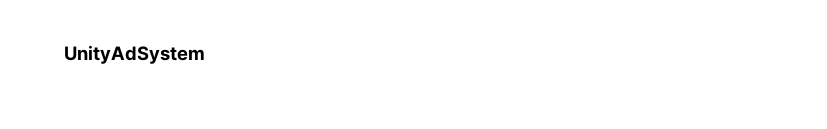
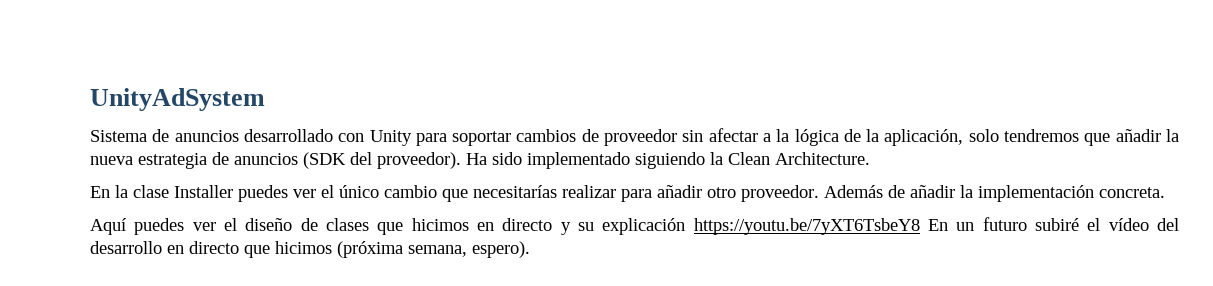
(205, 54) none -> [90,128,1180,146] [90,152,870,169] [90,185,1165,202] [90,217,1180,235] [90,241,530,258] // Sistema de anuncios desarrollado con Unity para soportar cambios de proveedor sin afectar a la lógica de la aplicación, solo tendremos que añadir la nueva estrategia de anuncios (SDK del proveedor). Ha sido implementado siguiendo la Clean Architecture. // En la clase Installer puedes ver el único cambio que necesitarías realizar para añadir otro proveedor. Además de añadir la implementación concreta. // Aquí puedes ver el diseño de clases que hicimos en directo y su explicación https://youtu.be/7yXT6TsbeY8 En un futuro subiré el vídeo del desarrollo en directo que hicimos (próxima semana, espero).

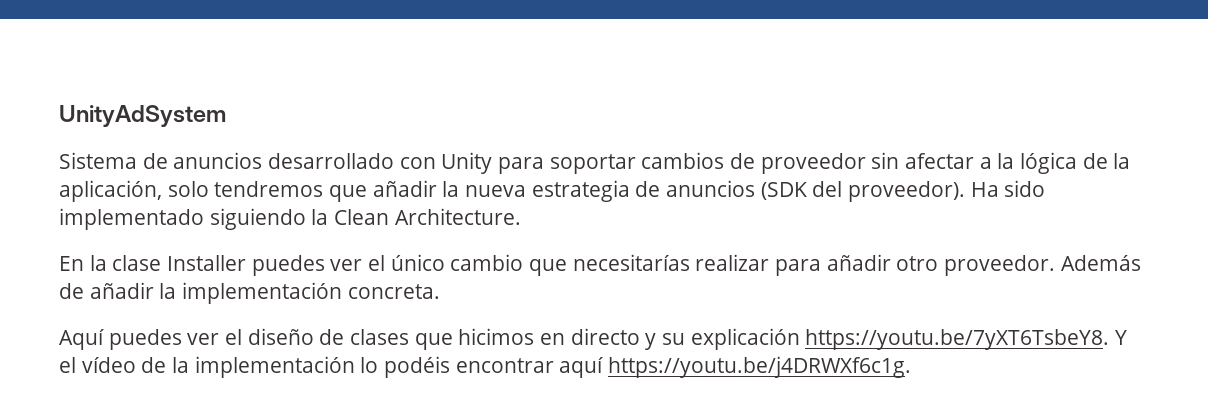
[693,217,1180,235] [90,241,530,258] https://youtu.be/7yXT6TsbeY8 En un futuro subiré el vídeo del desarrollo en directo que hicimos (próxima semana, espero). -> [805,329,1128,350] [59,356,912,378] https://youtu.be/7yXT6TsbeY8. Y el vídeo de la implementación lo podéis encontrar aquí https://youtu.be/j4DRWXf6c1g.

